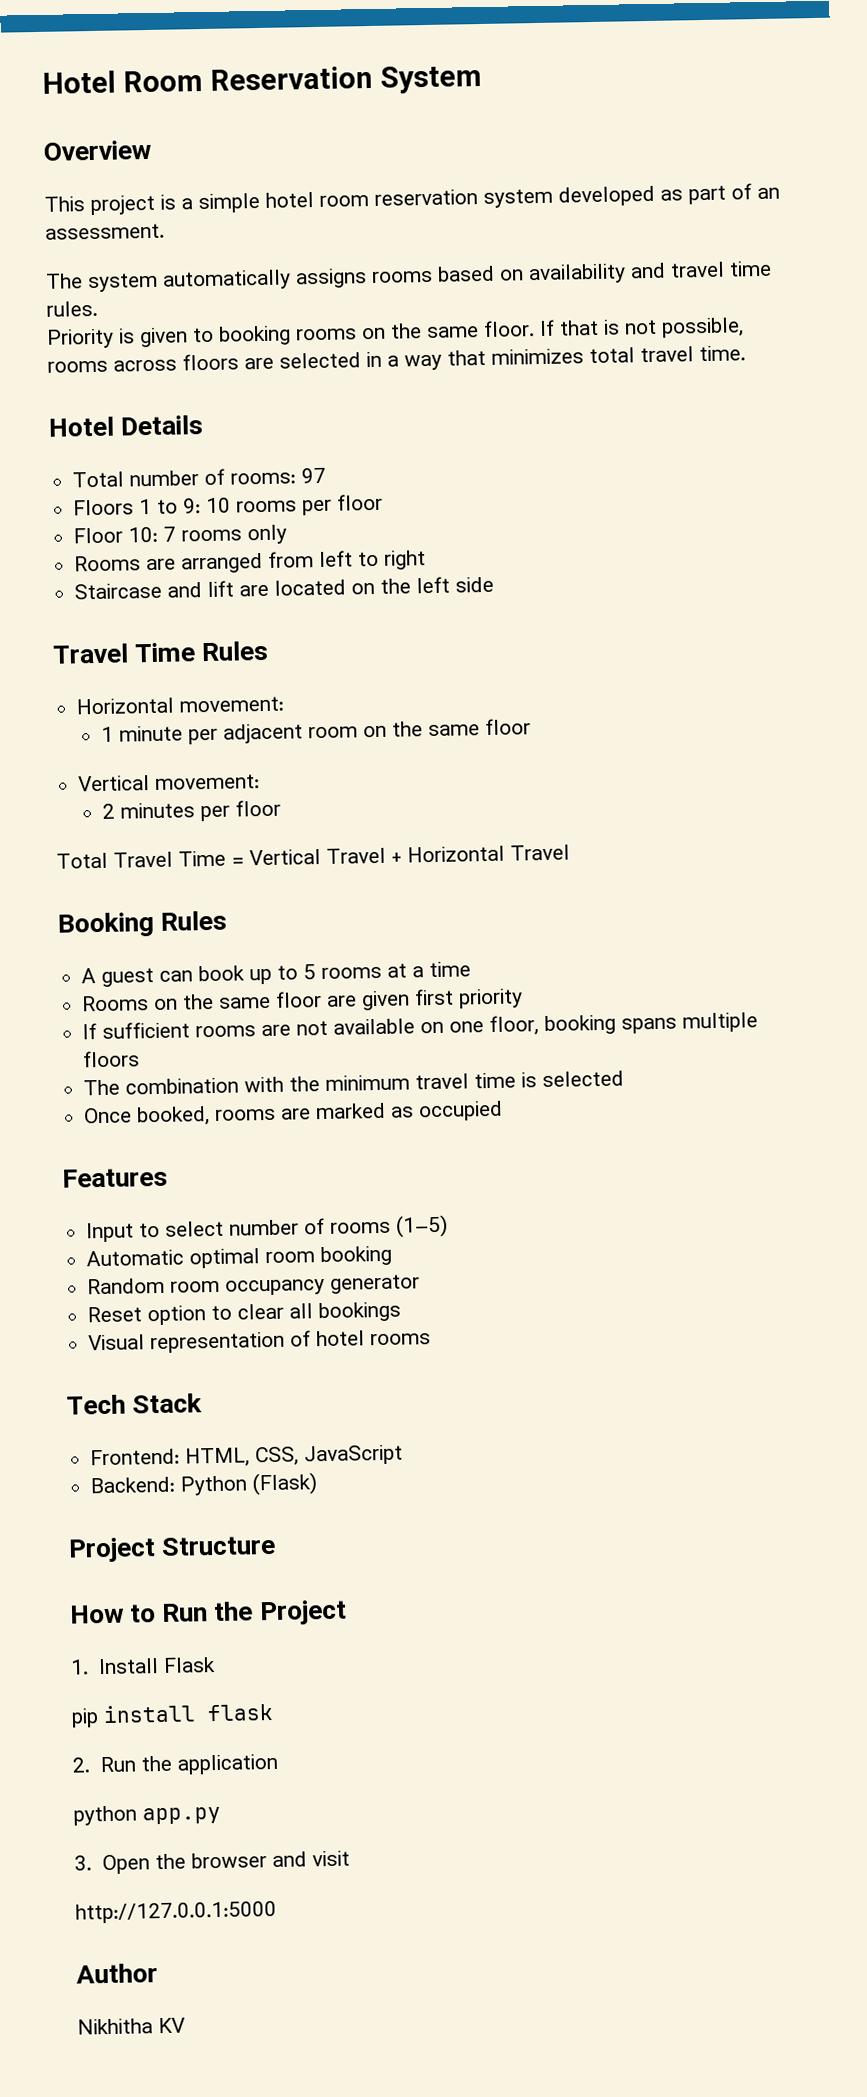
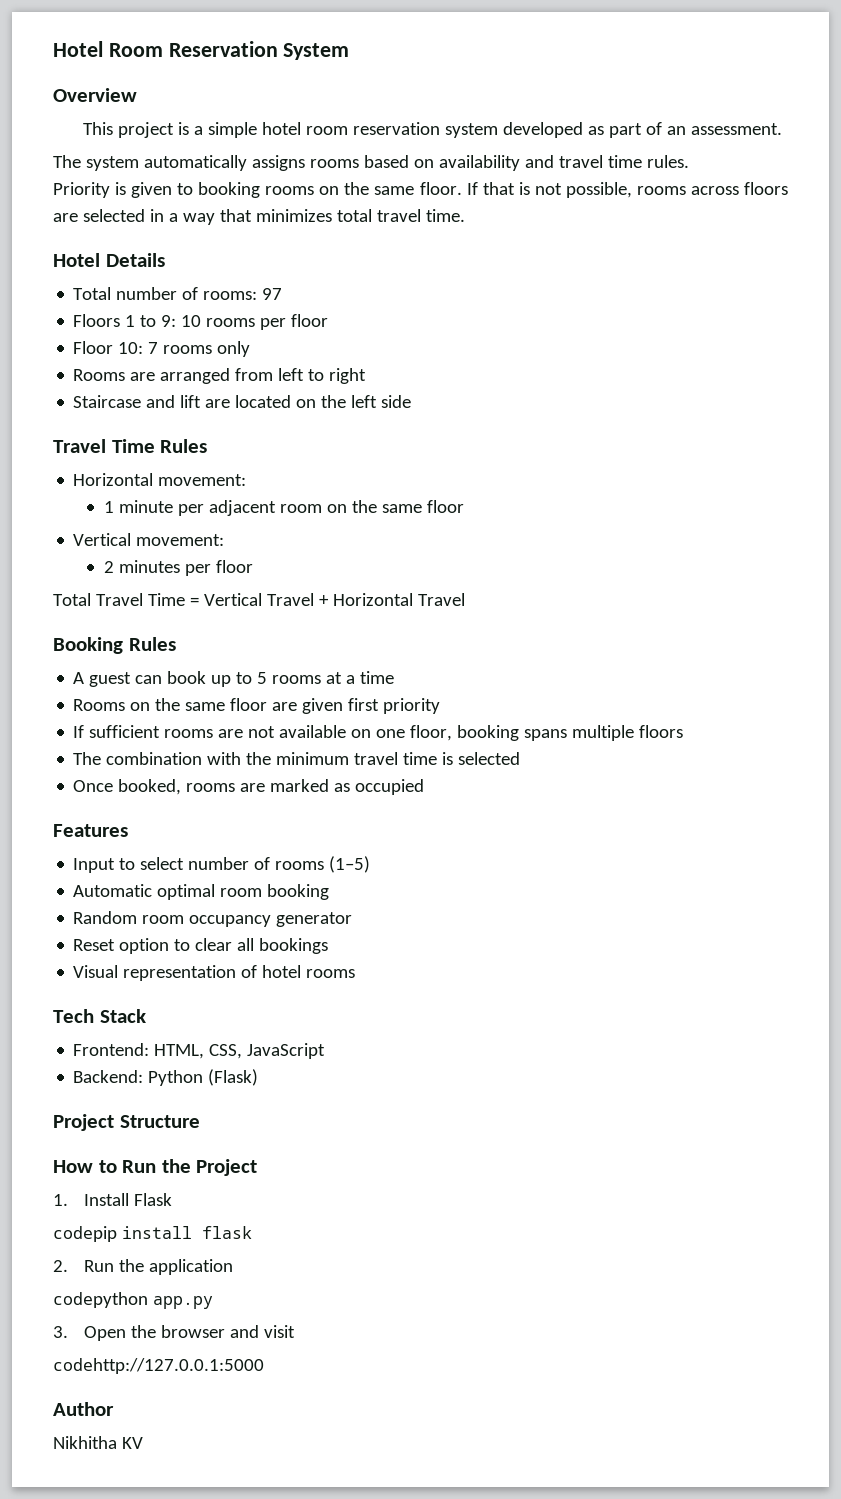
[71,1708,99,1728] pip -> [53,1226,117,1242] codepip
[73,1805,137,1826] python -> [53,1292,148,1308] codepython
[75,1900,277,1924] http://127.0.0.1:5000 -> [53,1358,264,1374] codehttp://127.0.0.1:5000

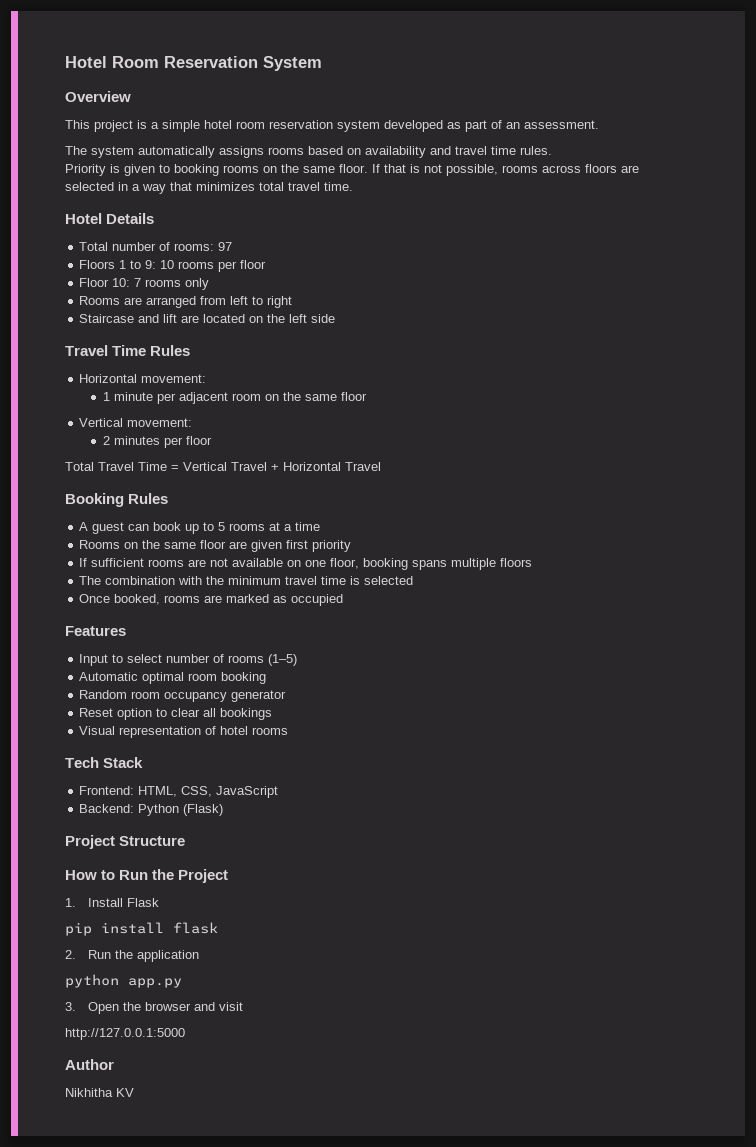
[53,1226,117,1242] codepip -> [65,922,92,936] pip
[53,1292,148,1308] codepython -> [65,974,119,988] python
[53,1358,264,1374] codehttp://127.0.0.1:5000 -> [65,1028,185,1040] http://127.0.0.1:5000

